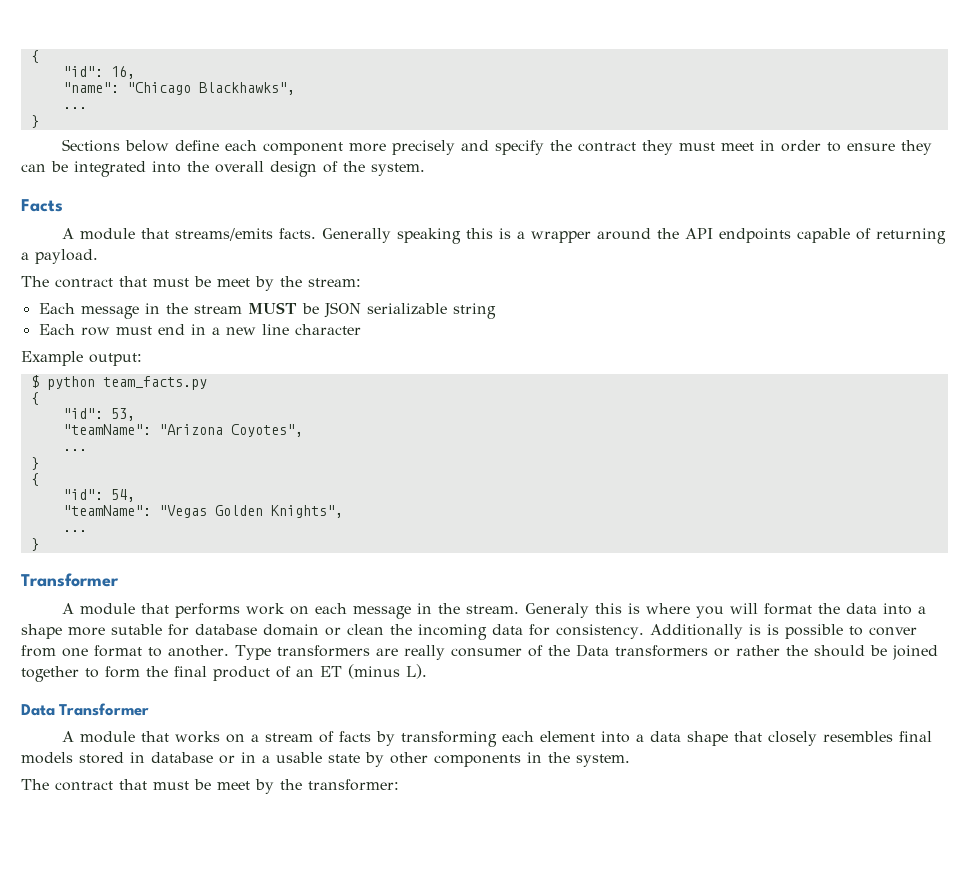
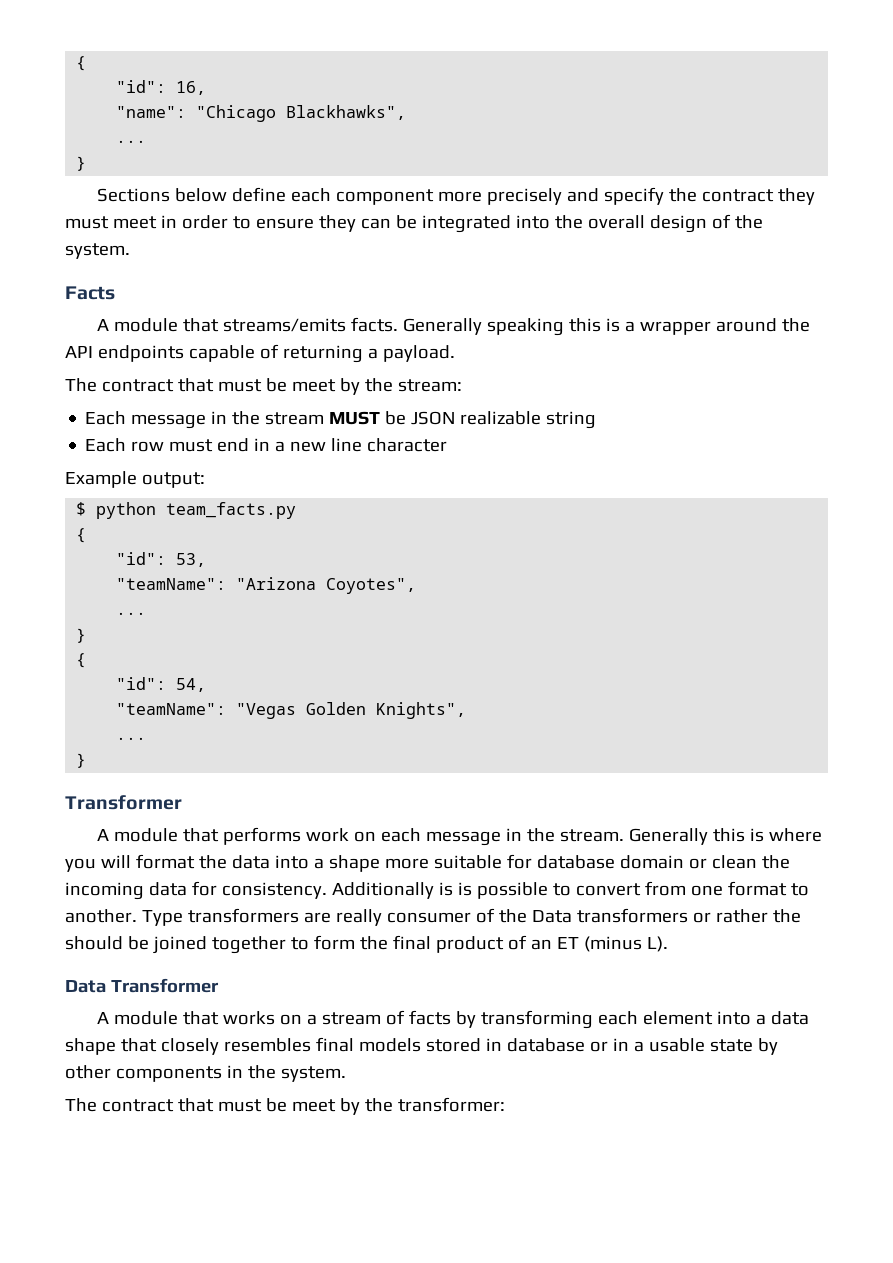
[366,303,447,315] serializable -> [460,411,542,425] realizable
[525,603,590,618] Generaly -> [629,828,709,845] Generally
[111,624,162,635] sutable -> [433,855,502,869] suitable
[868,627,917,636] conver -> [575,883,641,896] convert

